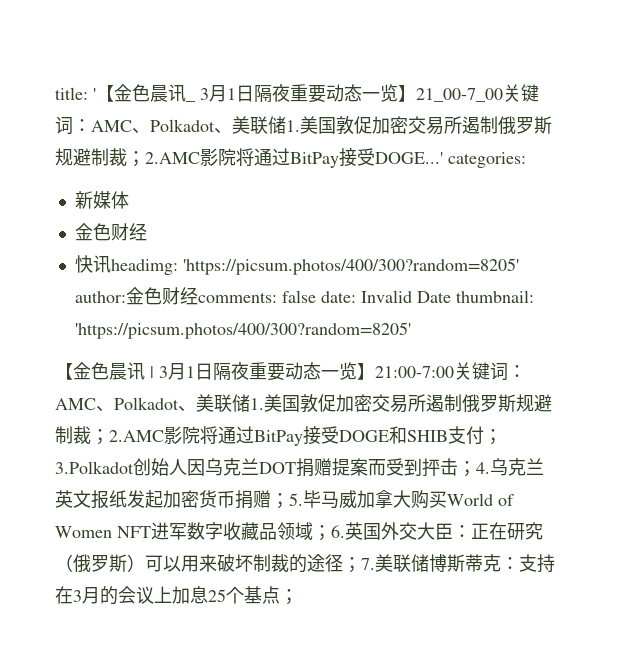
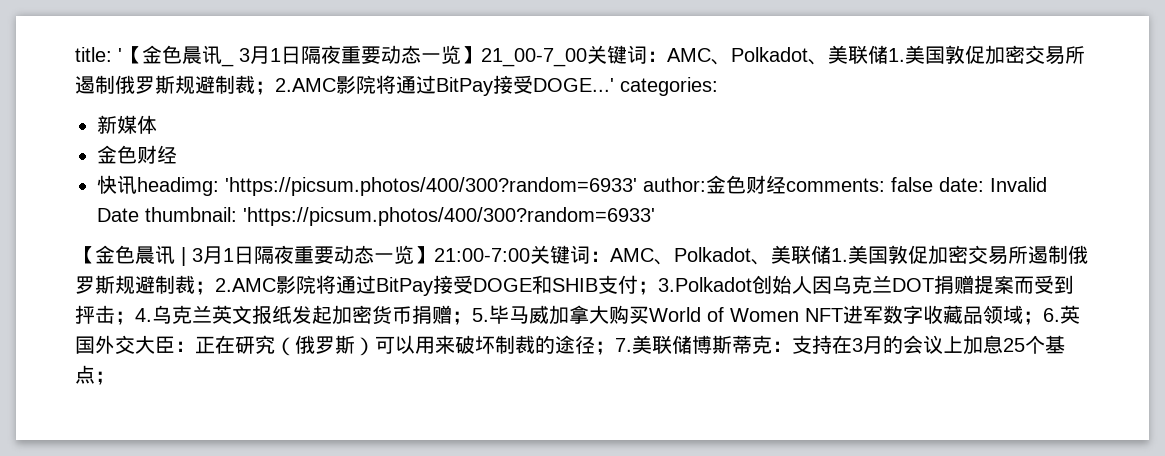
[182,258,519,275] 'https://picsum.photos/400/300?random=8205' -> [225,177,637,196] 'https://picsum.photos/400/300?random=6933'
[74,322,411,339] 'https://picsum.photos/400/300?random=8205' -> [243,207,655,226] 'https://picsum.photos/400/300?random=6933'

